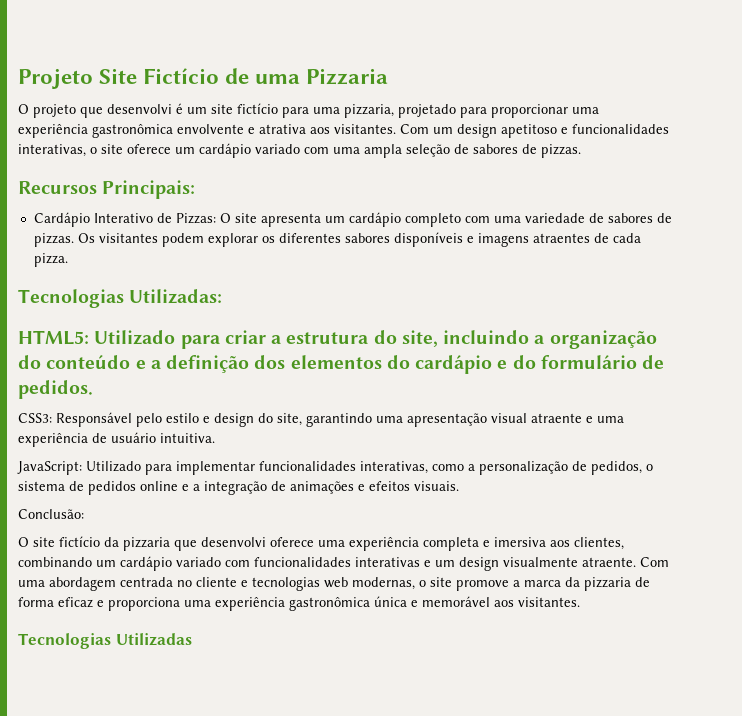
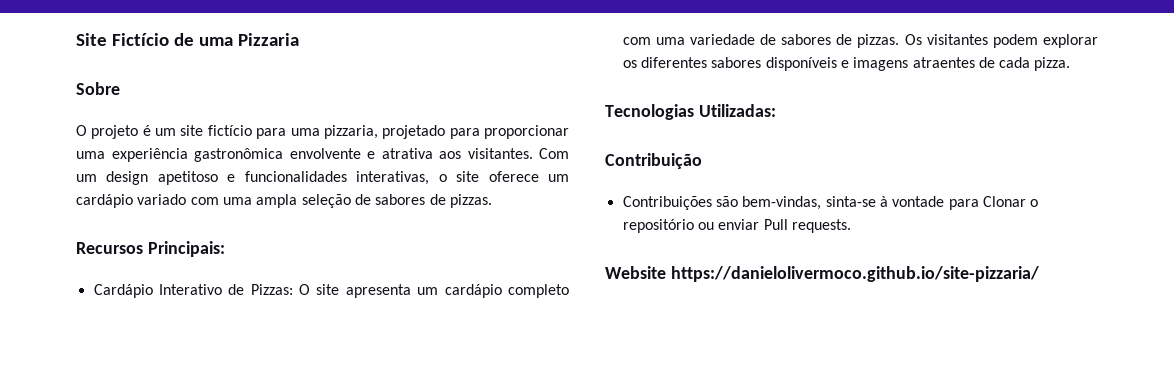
[18,68,93,89] Projeto -> (76, 39) none
(389, 76) none -> [76,82,120,95] // Sobre
[80,104,172,118] que desenvolvi -> (139, 132) none
[18,330,657,349] [18,355,665,374] [18,380,93,399] [18,412,624,427] [18,432,215,447] [17,461,653,475] [18,481,459,495] [18,509,84,519] [18,536,624,551] [18,556,669,571] [18,577,650,591] [18,596,580,611] [18,633,192,649] HTML5: Utilizado para criar a estrutura do site, incluindo a organização do conteúdo e a definição dos elementos do cardápio e do formulário de pedidos. // CSS3: Responsável pelo estilo e design do site, garantindo uma apresentação visual atraente e uma experiência de usuário intuitiva. // JavaScript: Utilizado para implementar funcionalidades interativas, como a personalização de pedidos, o sistema de pedidos online e a integração de animações e efeitos visuais. // Conclusão: // O site fictício da pizzaria que desenvolvi oferece uma experiência completa e imersiva aos clientes, combinando um cardápio variado com funcionalidades interativas e um design visualmente atraente. Com uma abordagem centrada no cliente e tecnologias web modernas, o site promove a marca da pizzaria de forma eficaz e proporciona uma experiência gastronômica única e memorável aos visitantes. // Tecnologias Utilizadas -> [605,153,702,169] [622,196,1039,210] [622,219,851,233] [605,266,1039,282] Contribuição // Contribuições são bem-vindas, sinta-se à vontade para Clonar o repositório ou enviar Pull requests. // Website https://danielolivermoco.github.io/site-pizzaria/

